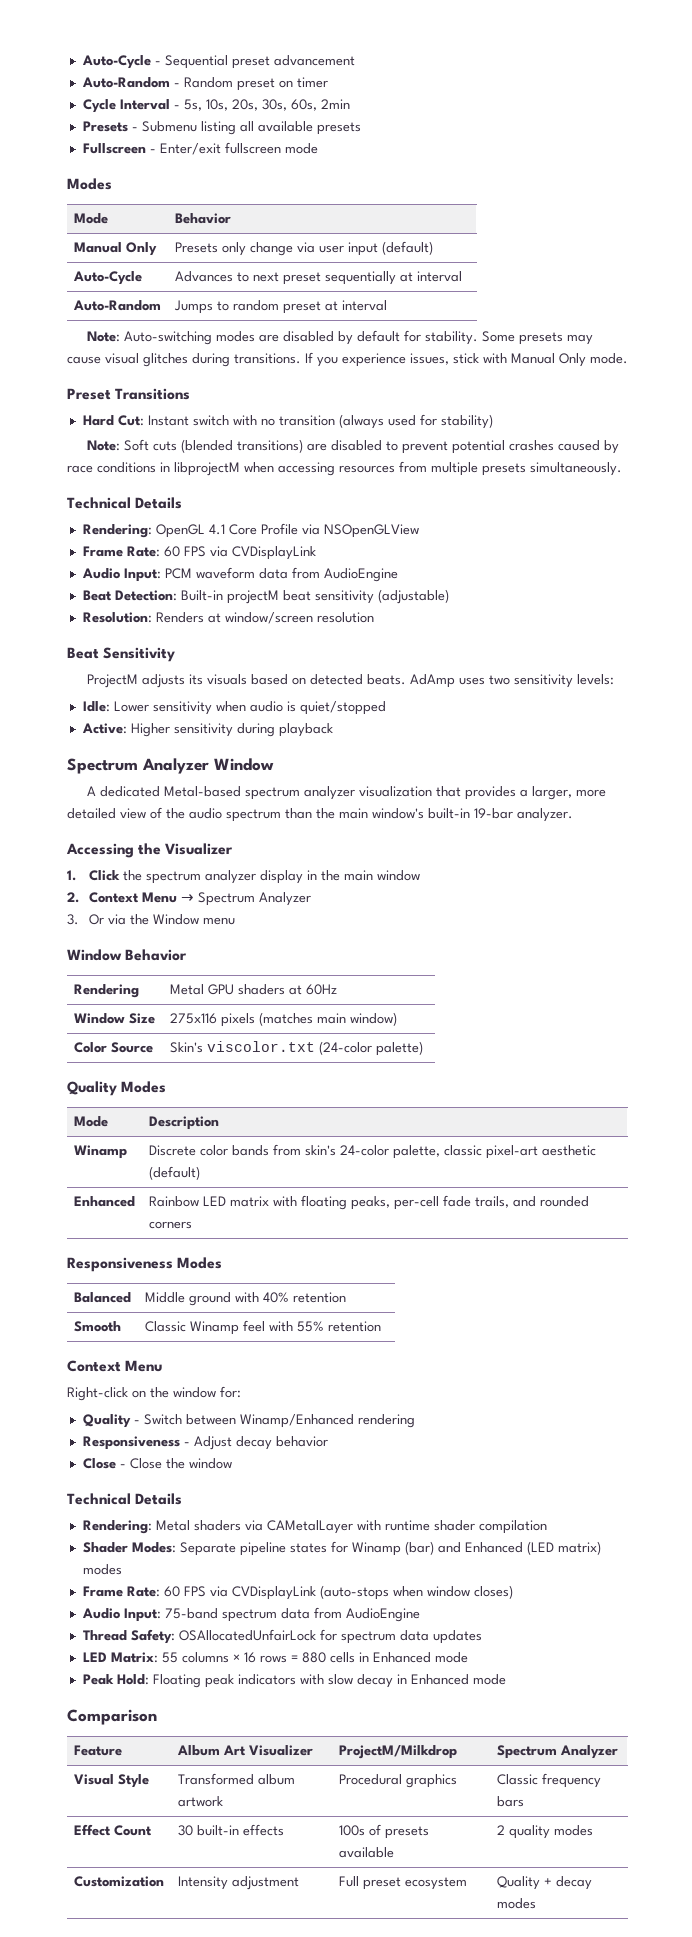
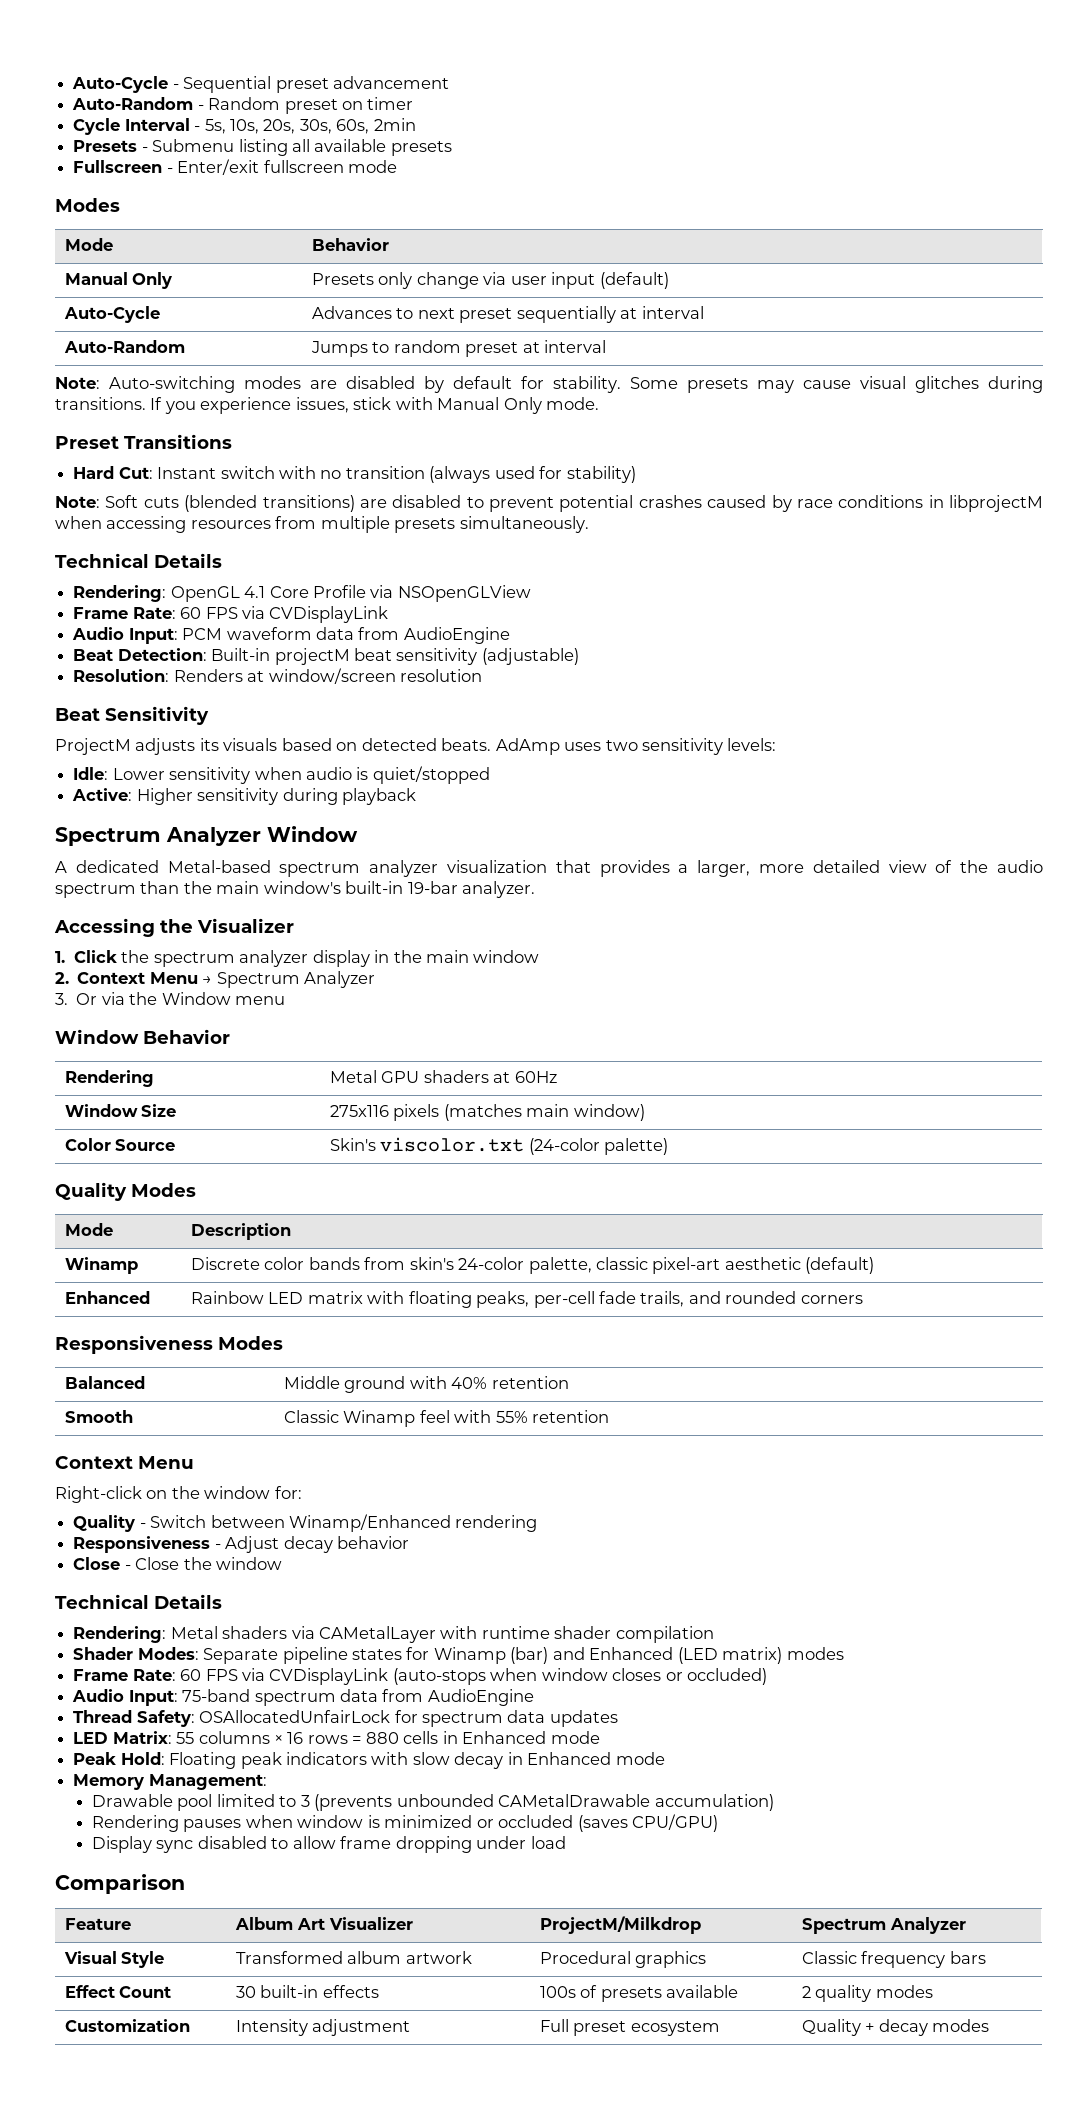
[473,1585,513,1599] closes) -> [612,1668,768,1685] closes or occluded)
(506, 1679) none -> [73,1774,267,1790] [91,1794,774,1811] [91,1814,719,1832] [91,1836,566,1853] // Memory Management: // Drawable pool limited to 3 (prevents unbounded CAMetalDrawable accumulation) // Rendering pauses when window is minimized or occluded (saves CPU/GPU) // Display sync disabled to allow frame dropping under load

